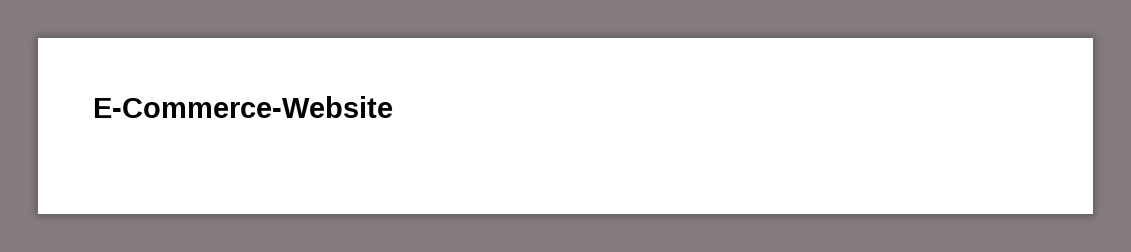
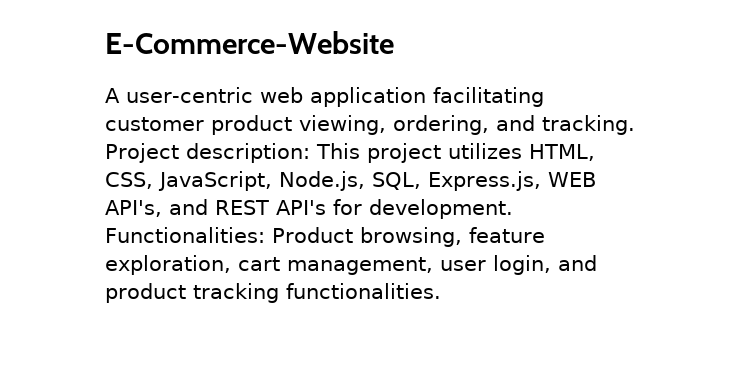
(393, 107) none -> [105,87,544,107] [105,115,635,135] [105,143,595,163] [105,171,596,191] [105,199,513,219] [105,227,545,247] [105,255,597,275] [105,283,441,303] // A user-centric web application facilitating customer product viewing, ordering, and tracking. Project description: This project utilizes HTML, CSS, JavaScript, Node.js, SQL, Express.js, WEB API's, and REST API's for development. Functionalities: Product browsing, feature exploration, cart management, user login, and product tracking functionalities.

